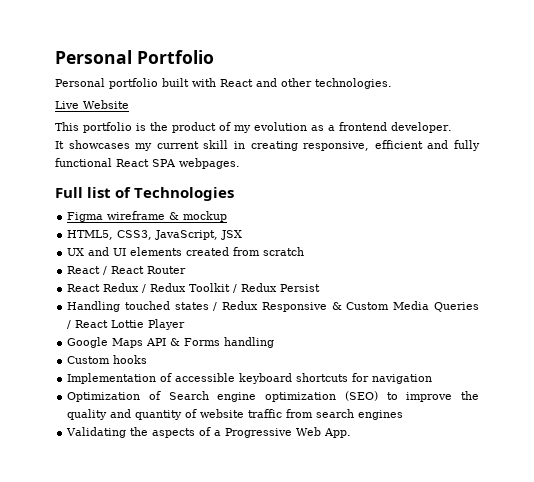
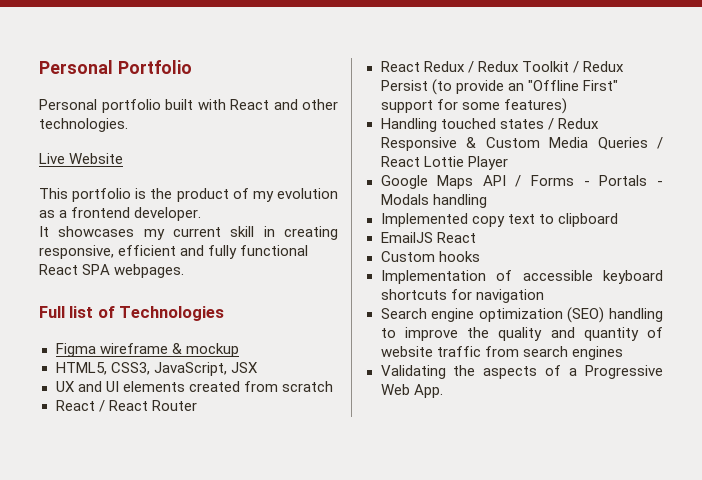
(321, 288) none -> [431,79,618,95] [380,98,567,114] (to provide an "Offline First" support for some features)
[170,337,275,348] & Forms handling -> [515,175,663,187] [380,194,487,208] [380,213,618,227] [380,232,476,243] / Forms - Portals - Modals handling // Implemented copy text to clipboard // EmailJS React
[67,391,161,402] Optimization of -> (544, 296) none
(378, 396) none -> [609,308,663,322] handling

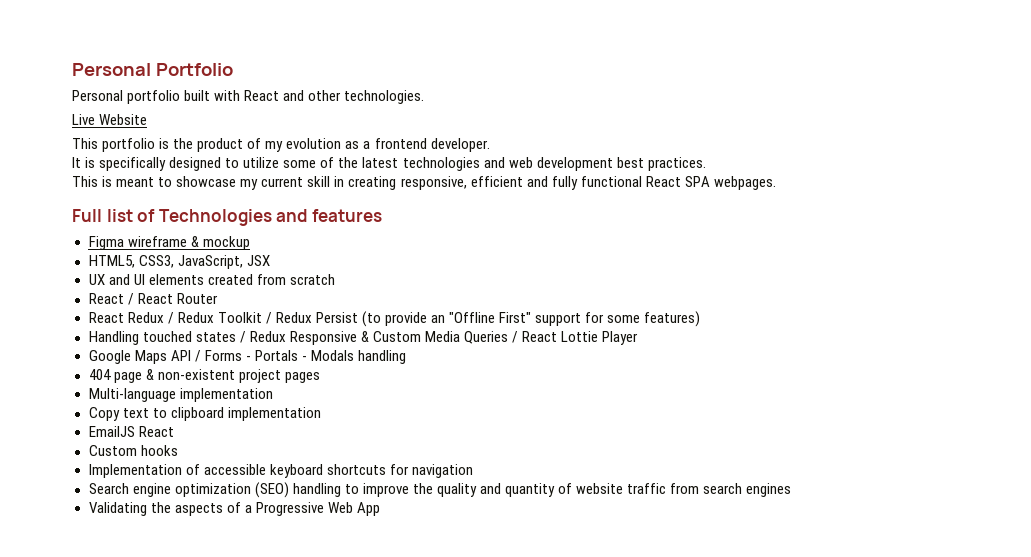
[58,226,135,237] showcases -> [85,157,706,171] [72,176,237,187] is specifically designed to utilize some of the latest technologies and web development best practices. // This is meant to showcase
(225, 313) none -> [276,209,382,222] and features
[380,213,505,227] Implemented copy -> [88,369,320,383] [88,388,273,402] [88,407,120,421] 404 page & non-existent project pages // Multi-language implementation // Copy
(618, 220) none -> [227,407,321,421] implementation
[413,384,443,398] App. -> [356,502,380,516] App

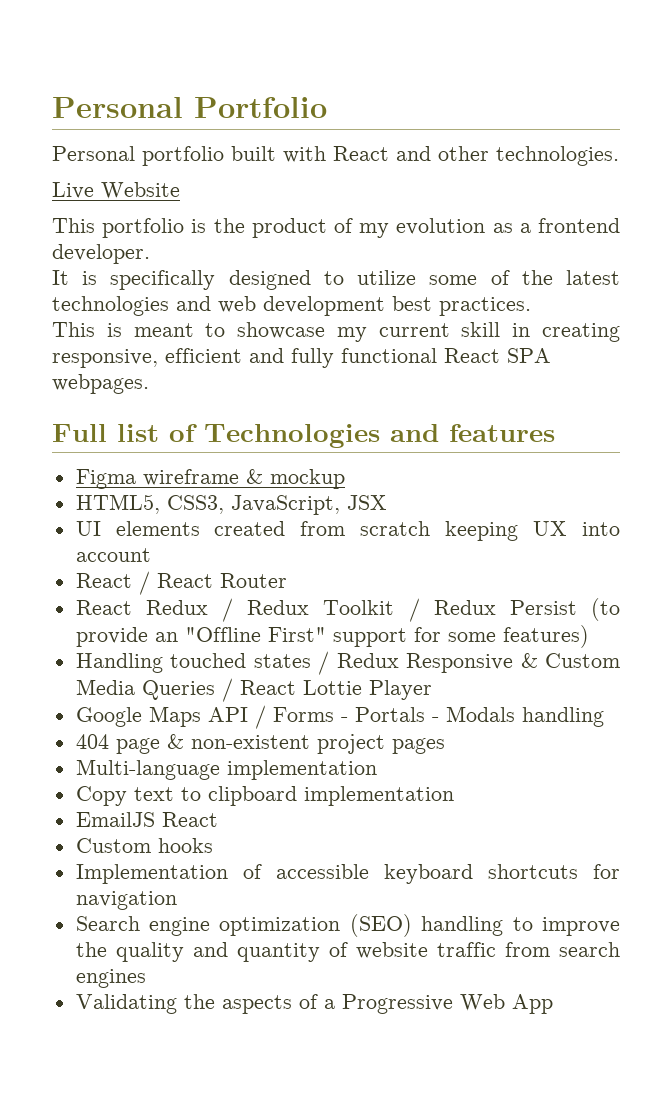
[88,274,130,285] UX and -> (387, 502) none
(335, 279) none -> [445,521,620,541] [75,548,151,562] keeping UX into account

